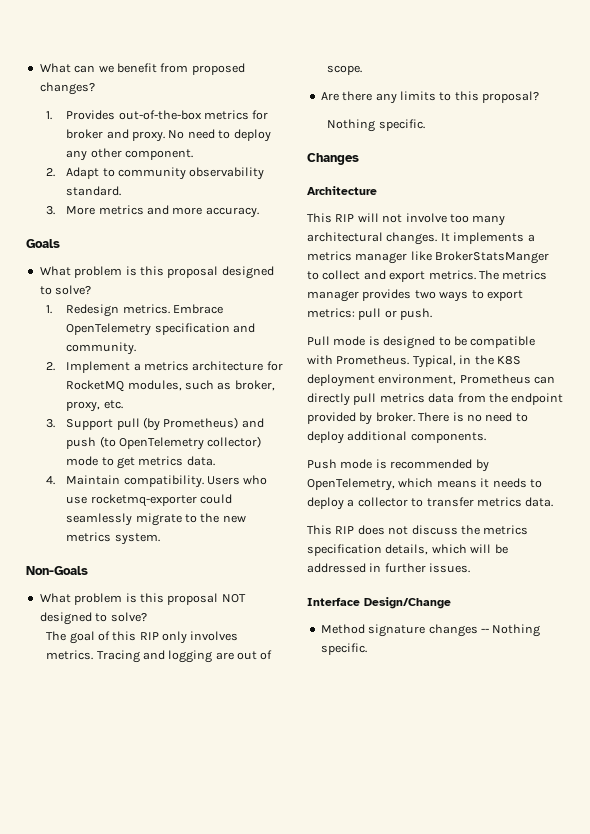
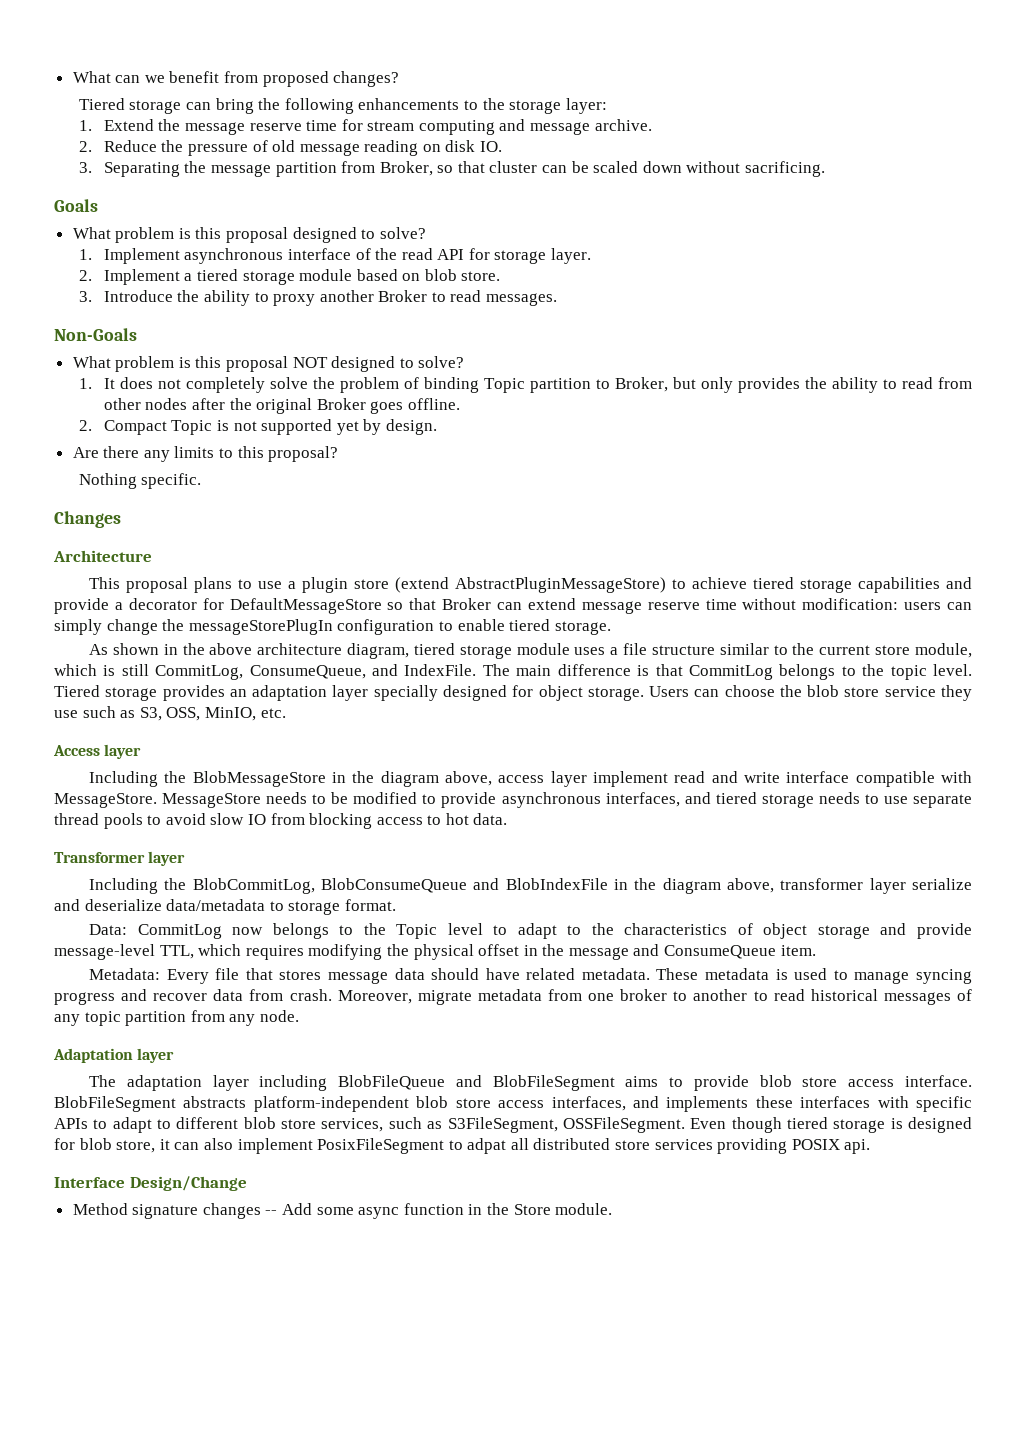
[46,110,269,120] [66,129,271,142] [66,148,194,161] [46,167,265,180] [66,186,122,196] [46,205,259,218] 1. Provides out-of-the-box metrics for broker and proxy. No need to deploy any other component. // 2. Adapt to community observability standard. // 3. More metrics and more accuracy. -> [78,98,607,114] [78,119,652,135] [78,140,503,156] [78,161,826,177] Tiered storage can bring the following enhancements to the storage layer: // 1. Extend the message reserve time for stream computing and message archive. // 2. Reduce the pressure of old message reading on disk IO. // 3. Separating the message partition from Broker, so that cluster can be scaled down without sacrificing.
[66,304,224,317] [66,323,256,336] [66,342,137,355] [46,361,283,373] [66,380,275,392] [66,400,123,412] [46,417,264,431] [66,436,262,450] [66,456,215,469] [46,475,268,488] [66,494,233,507] [66,513,246,526] [66,532,160,545] Redesign metrics. Embrace OpenTelemetry specification and community. // 2. Implement a metrics architecture for RocketMQ modules, such as broker, proxy, etc. // 3. Support pull (by Prometheus) and push (to OpenTelemetry collector) mode to get metrics data. // 4. Maintain compatibility. Users who use rocketmq-exporter could seamlessly migrate to the new metrics system. -> [103,248,592,264] [78,269,501,285] [78,290,558,306] Implement asynchronous interface of the read API for storage layer. // 2. Implement a tiered storage module based on blob store. // 3. Introduce the ability to proxy another Broker to read messages.
[46,631,239,644] [46,650,273,663] [327,65,363,75] The goal of this RIP only involves metrics. Tracing and logging are out of scope. -> [78,377,972,393] [103,398,460,414] [78,419,437,435] 1. It does not completely solve the problem of binding Topic partition to Broker, but only provides the ability to read from other nodes after the original Broker goes offline. // 2. Compact Topic is not supported yet by design.
[335,213,506,226] [307,232,535,245] [307,251,550,264] [307,270,548,282] [307,289,523,302] [307,308,433,320] [307,336,536,349] [307,355,521,368] [307,374,556,387] [307,393,564,406] [307,412,528,425] [307,431,486,444] [307,459,489,472] [307,478,542,491] [307,497,554,510] [307,525,529,535] [307,544,508,556] [307,563,471,573] RIP will not involve too many architectural changes. It implements a metrics manager like BrokerStatsManger to collect and export metrics. The metrics manager provides two ways to export metrics: pull or push. // Pull mode is designed to be compatible with Prometheus. Typical, in the K8S deployment environment, Prometheus can directly pull metrics data from the endpoint provided by broker. There is no need to deploy additional components. // Push mode is recommended by OpenTelemetry, which means it needs to deploy a collector to transfer metrics data. // This RIP does not discuss the metrics specification details, which will be addressed in further issues. -> [126,577,972,593] [54,598,972,614] [54,619,611,635] [89,643,972,659] [54,664,972,680] [54,685,973,701] [54,706,286,721] [53,744,142,759] [89,771,973,787] [54,792,972,808] [54,813,508,829] [54,851,186,866] [89,878,973,894] [54,899,396,915] [89,923,973,939] [54,944,816,960] [89,968,972,984] [54,989,972,1005] [54,1010,299,1026] [53,1048,175,1063] [89,1075,972,1091] [54,1096,972,1112] [54,1117,973,1133] [54,1138,871,1154] proposal plans to use a plugin store (extend AbstractPluginMessageStore) to achieve tiered storage capabilities and provide a decorator for DefaultMessageStore so that Broker can extend message reserve time without modification: users can simply change the messageStorePlugIn configuration to enable tiered storage. // As shown in the above architecture diagram, tiered storage module uses a file structure similar to the current store module, which is still CommitLog, ConsumeQueue, and IndexFile. The main difference is that CommitLog belongs to the topic level. Tiered storage provides an adaptation layer specially designed for object storage. Users can choose the blob store service they use such as S3, OSS, MinIO, etc. // Access layer // Including the BlobMessageStore in the diagram above, access layer implement read and write interface compatible with MessageStore. MessageStore needs to be modified to provide asynchronous interfaces, and tiered storage needs to use separate thread pools to avoid slow IO from blocking access to hot data. // Transformer layer // Including the BlobCommitLog, BlobConsumeQueue and BlobIndexFile in the diagram above, transformer layer serialize and deserialize data/metadata to storage format. // Data: CommitLog now belongs to the Topic level to adapt to the characteristics of object storage and provide message-level TTL, which requires modifying the physical offset in the message and ConsumeQueue item. // Metadata: Every file that stores message data should have related metadata. These metadata is used to manage syncing progress and recover data from crash. Moreover, migrate metadata from one broker to another to read historical messages of any topic partition from any node. // Adaptation layer // The adaptation layer including BlobFileQueue and BlobFileSegment aims to provide blob store access interface. BlobFileSegment abstracts platform-independent blob store access interfaces, and implements these interfaces with specific APIs to adapt to different blob store services, such as S3FileSegment, OSSFileSegment. Even though tiered storage is designed for blob store, it can also implement PosixFileSegment to adpat all distributed store services providing POSIX api.
[492,624,541,637] [320,643,367,655] Nothing specific. -> [282,1203,613,1219] Add some async function in the Store module.

